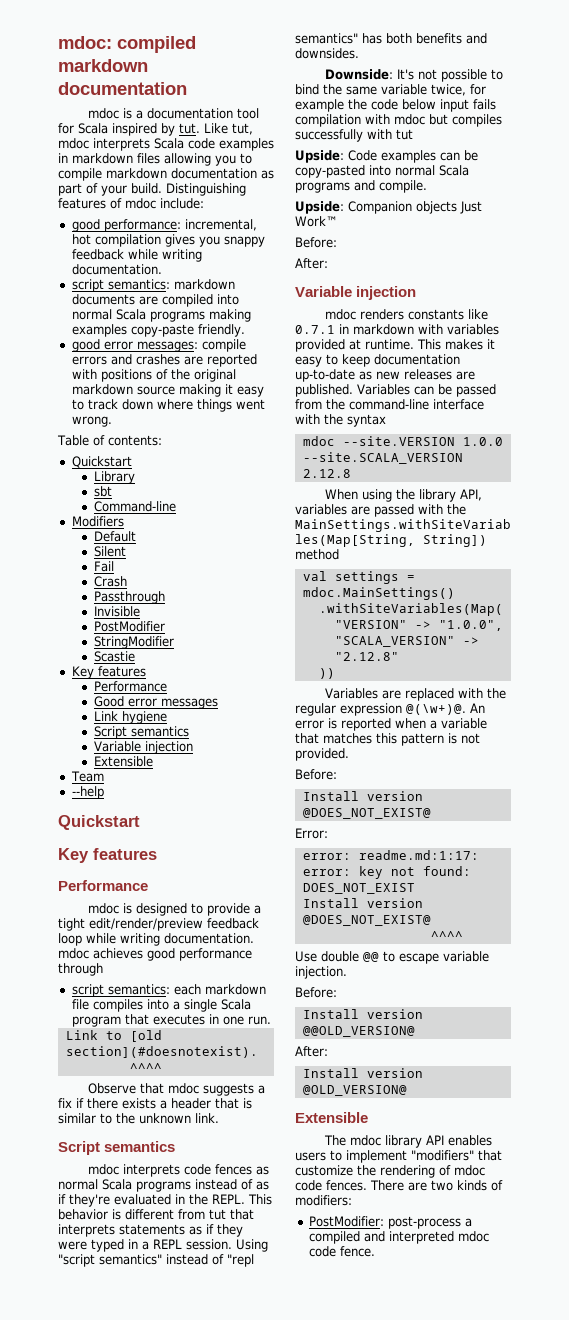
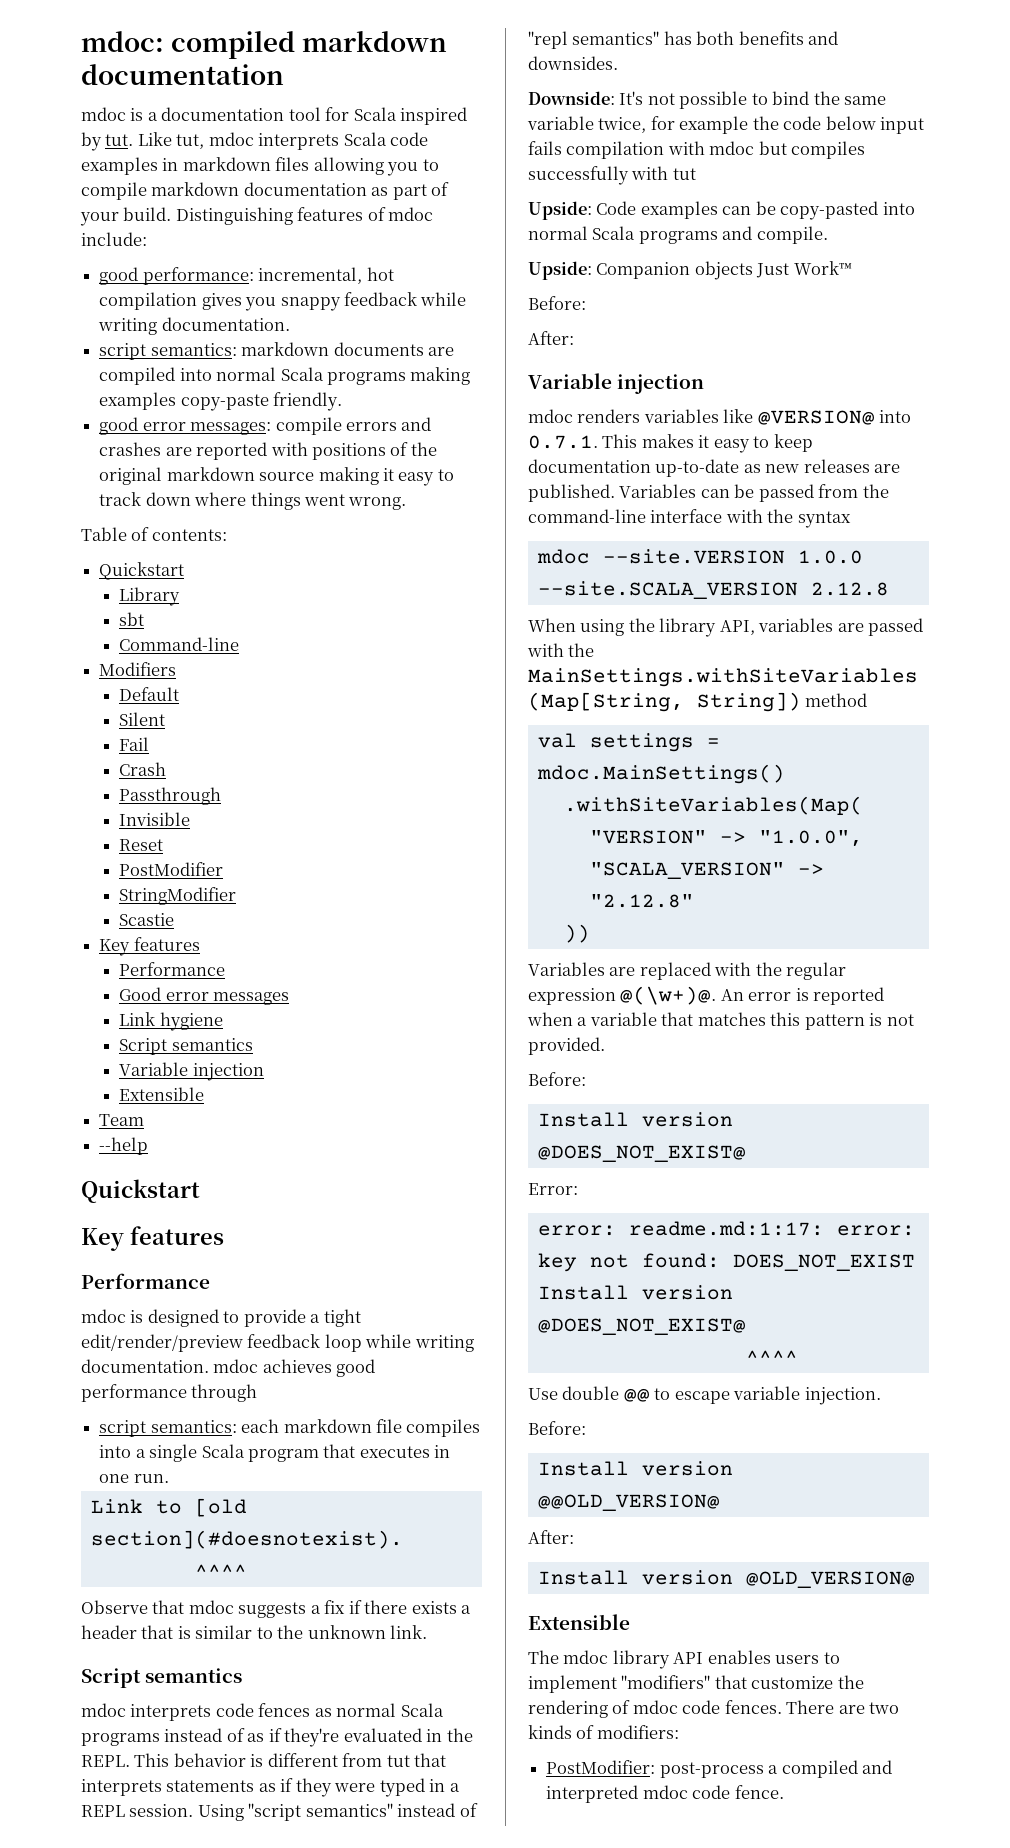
(140, 611) none -> [119,839,164,851] // Reset
[407,309,488,320] [295,324,499,335] [295,339,414,352] constants like 0.7.1 in markdown with variables provided at runtime. -> [643,409,912,425] [528,435,598,449] variables like @VERSION@ into 0.7.1.

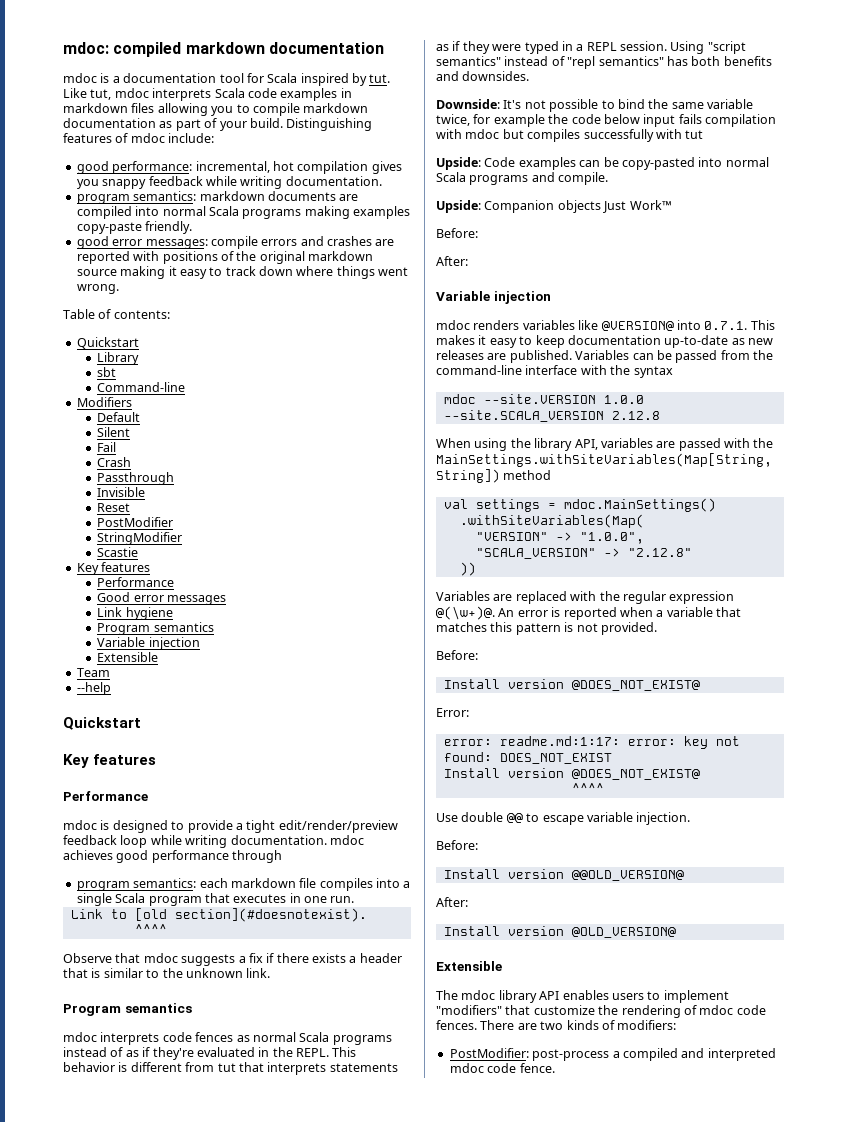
[99,343,147,360] script -> [76,194,130,204] program
[119,1038,168,1055] Script -> [97,623,151,635] Program
[99,1420,147,1437] script -> [76,881,130,891] program
[81,1668,141,1688] Script -> [63,1004,121,1016] Program

